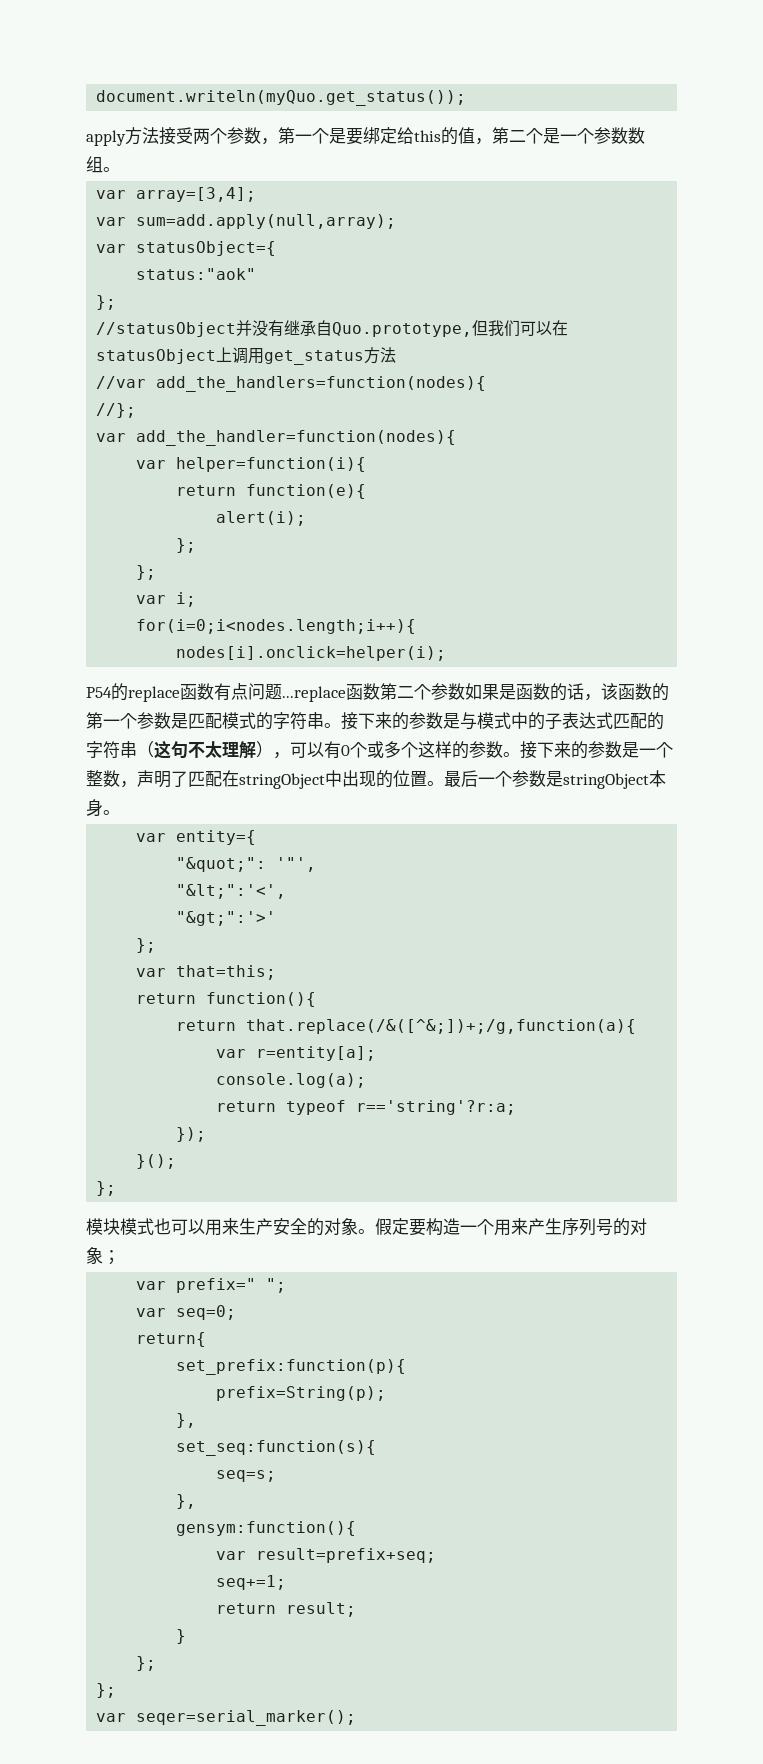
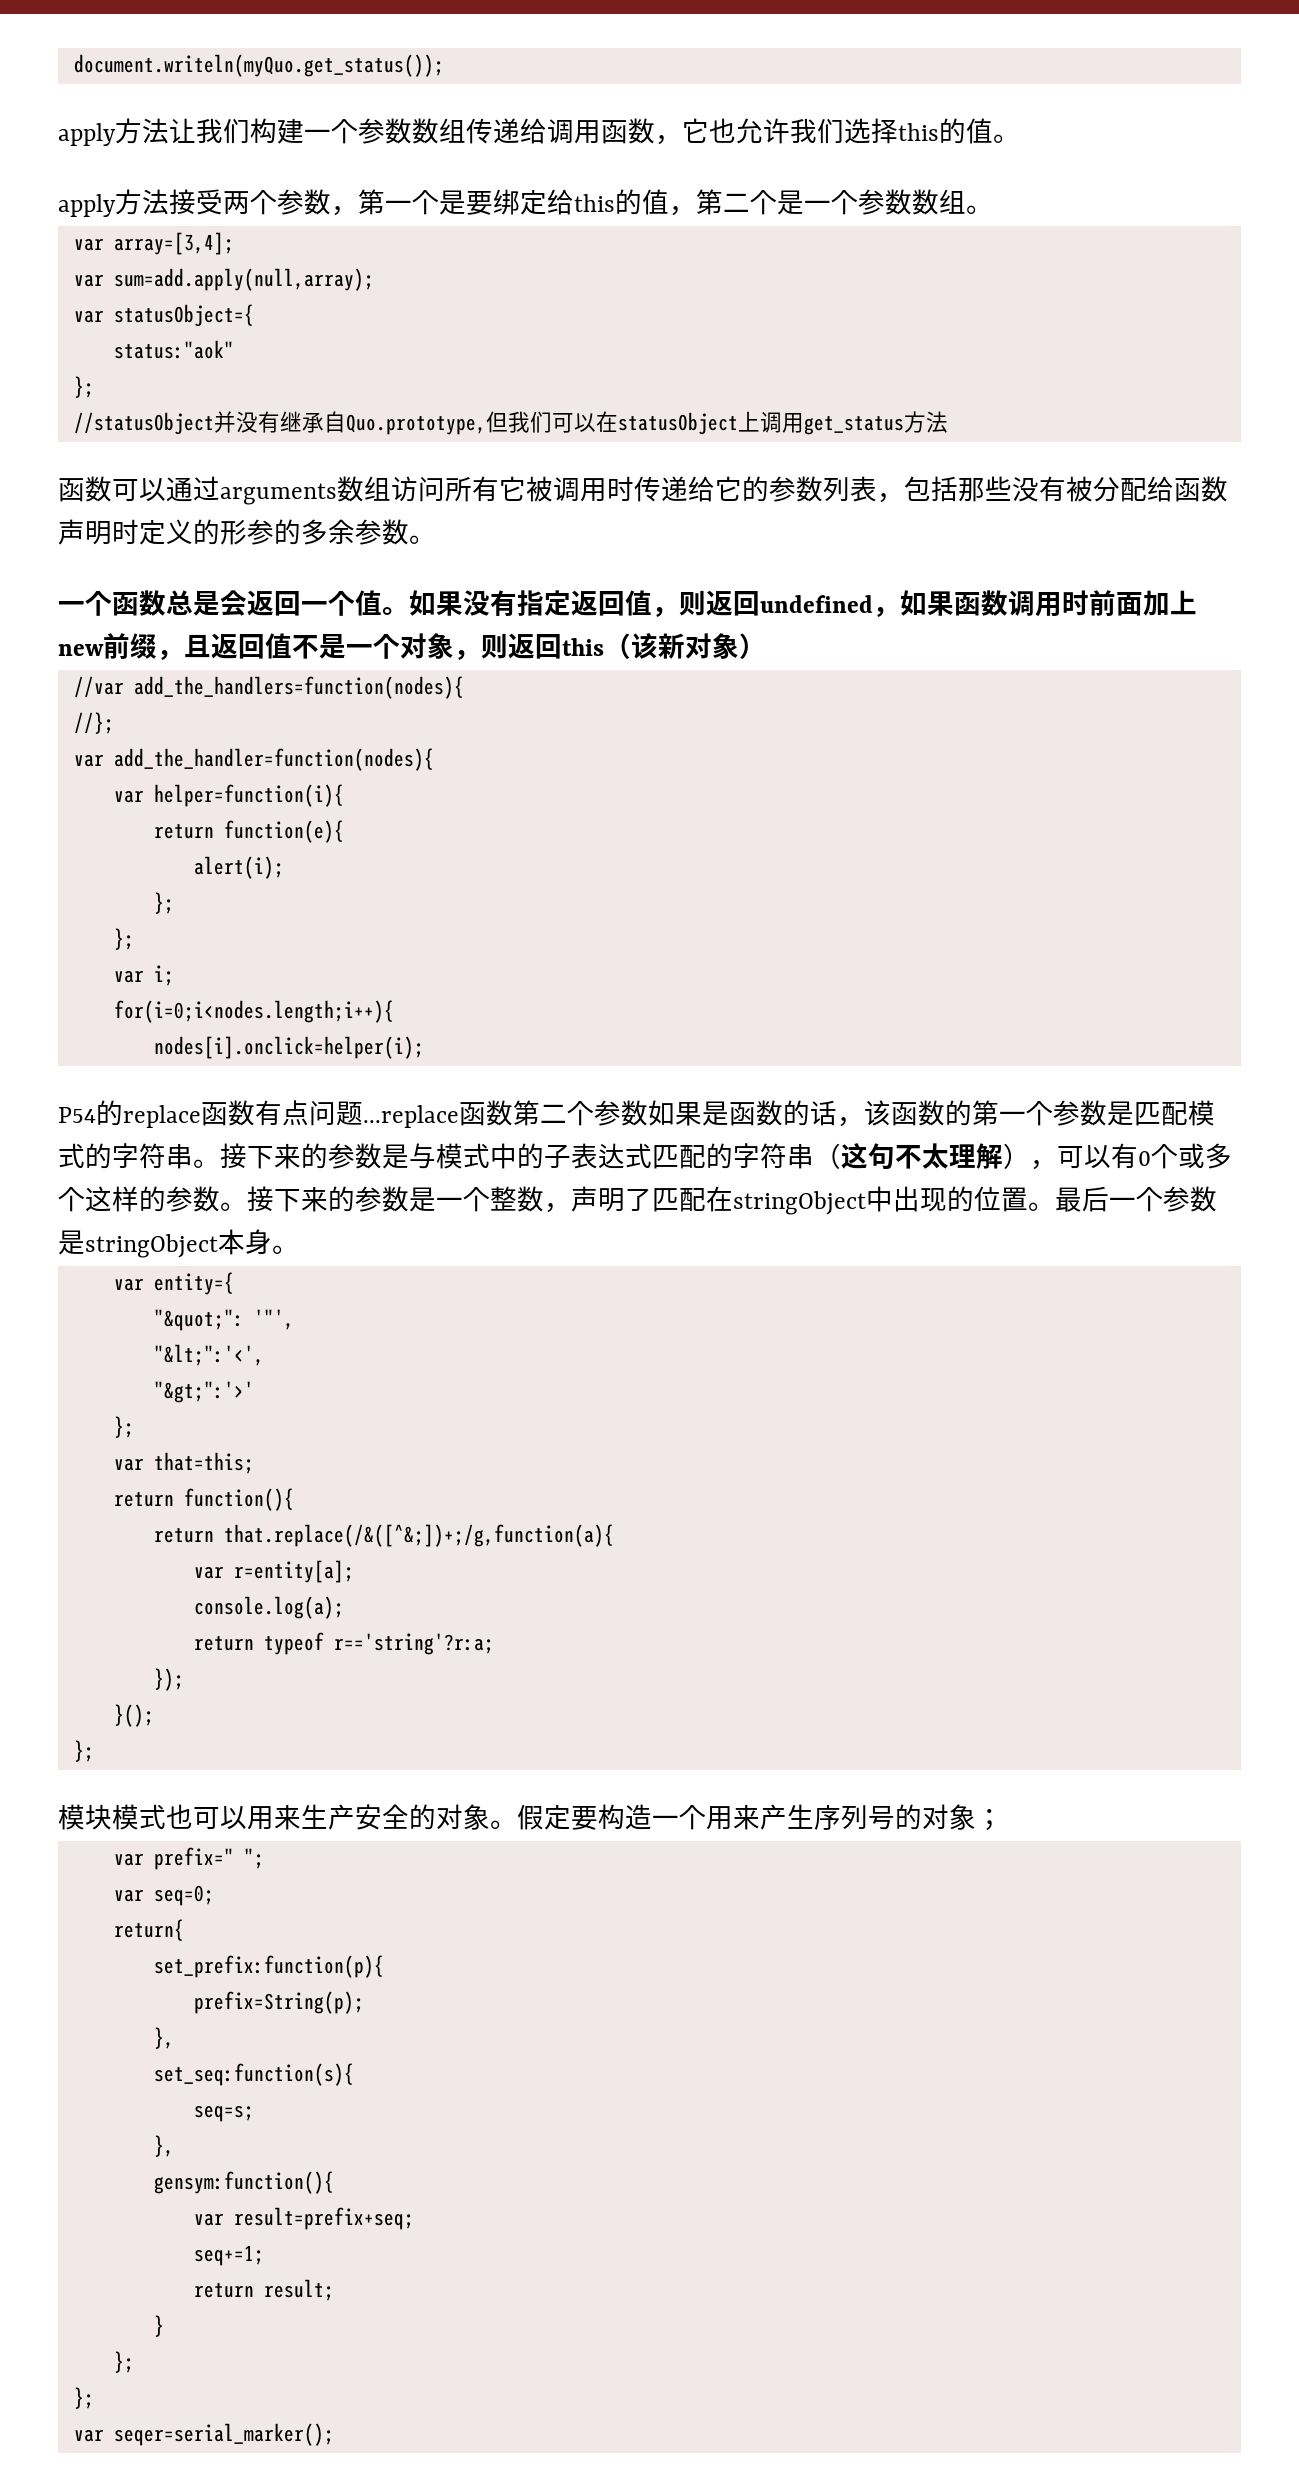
(467, 98) none -> [58,118,1020,146] // apply方法让我们构建一个参数数组传递给调用函数，它也允许我们选择this的值。
(397, 355) none -> [58,476,1228,505] [58,519,436,545] [58,590,1197,617] [58,633,766,660] // 函数可以通过arguments数组访问所有它被调用时传递给它的参数列表，包括那些没有被分配给函数声明时定义的形参的多余参数。 // 一个函数总是会返回一个值。如果没有指定返回值，则返回undefined，如果函数调用时前面加上new前缀，且返回值不是一个对象，则返回this（该新对象）

